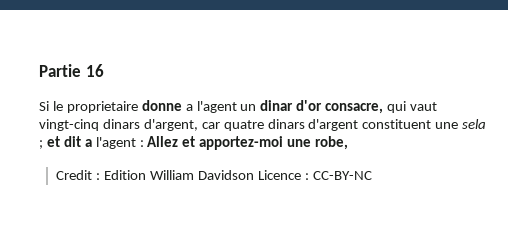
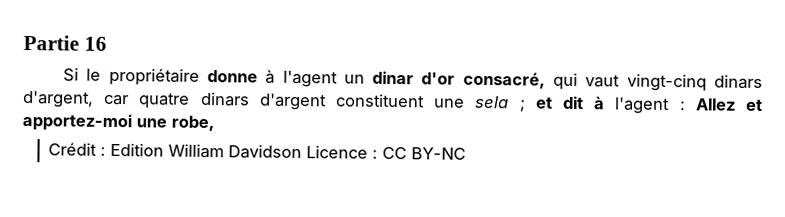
[66,100,193,113] proprietaire donne a -> [108,67,276,86] propriétaire donne à
[325,103,384,114] consacre, -> [462,71,546,89] consacré,
[84,139,92,147] a -> [594,96,606,110] à
[56,170,93,180] Credit -> [48,142,98,156] Crédit
[312,171,372,180] CC-BY-NC -> [382,146,467,160] CC BY-NC

